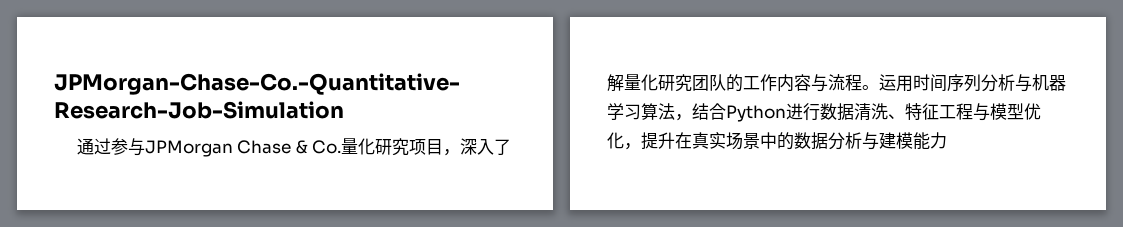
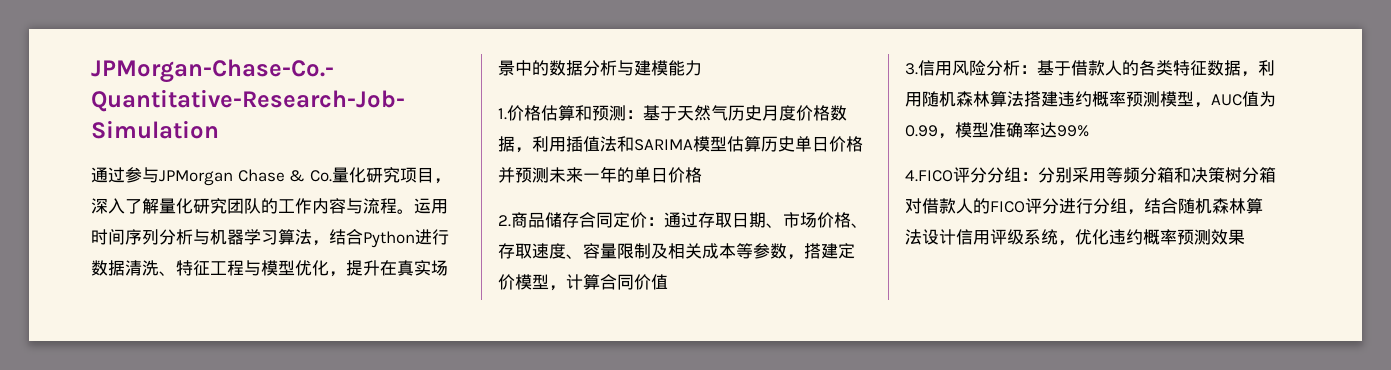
(947, 140) none -> [498,105,847,121] [498,136,863,153] [498,166,702,183] [498,212,868,228] [498,243,855,260] [498,274,668,291] [905,60,1275,77] [905,91,1276,108] [905,122,1089,139] [905,167,1276,183] [905,198,1263,215] [905,229,1245,246] // 1.价格估算和预测：基于天然气历史月度价格数据，利用插值法和SARIMA模型估算历史单日价格并预测未来一年的单日价格 // 2.商品储存合同定价：通过存取日期、市场价格、存取速度、容量限制及相关成本等参数，搭建定价模型，计算合同价值 // 3.信用风险分析：基于借款人的各类特征数据，利用随机森林算法搭建违约概率预测模型，AUC值为0.99，模型准确率达99% // 4.FICO评分分组：分别采用等频分箱和决策树分箱对借款人的FICO评分进行分组，结合随机森林算法设计信用评级系统，优化违约概率预测效果

